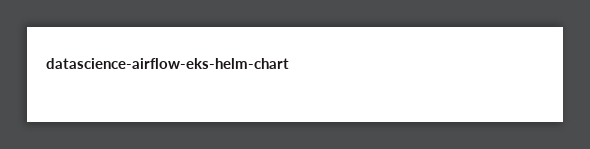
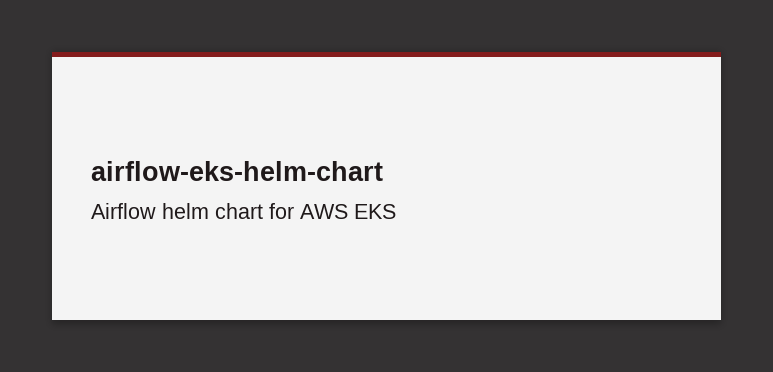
[46,58,289,69] datascience-airflow-eks-helm-chart -> [91,161,383,181] [91,203,396,219] airflow-eks-helm-chart // Airflow helm chart for AWS EKS

